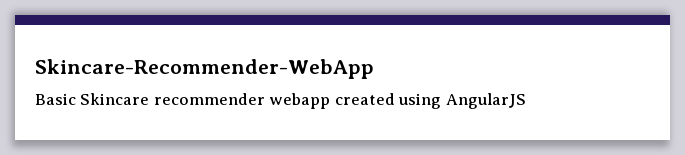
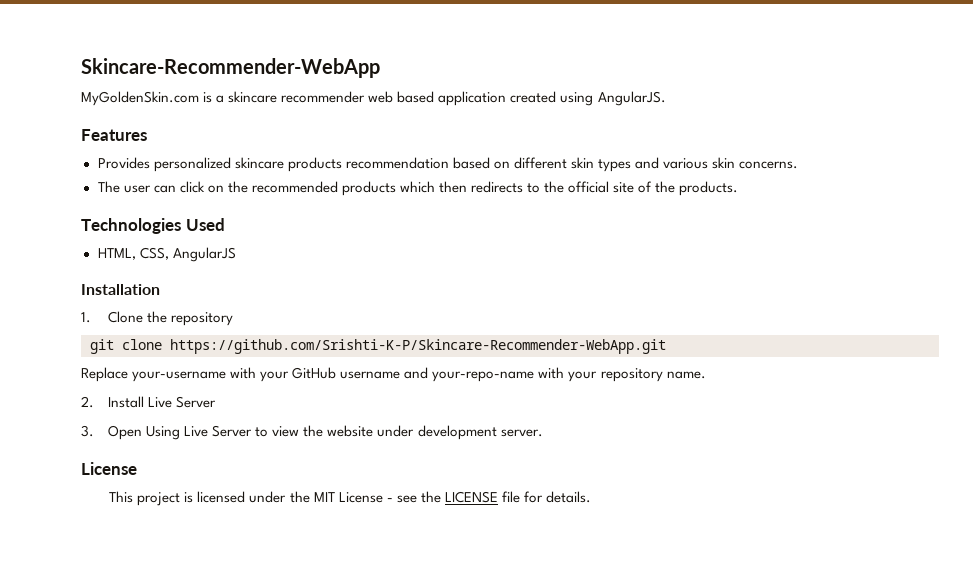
[35,93,526,109] Basic Skincare recommender webapp created using AngularJS -> [81,91,666,106] [81,129,147,141] [97,157,799,172] [97,181,739,196] [81,218,225,234] [97,247,236,262] [81,284,160,295] [81,311,234,326] [90,339,666,354] [81,367,706,382] [81,396,217,408] [81,425,543,440] [81,462,137,475] [109,491,591,506] MyGoldenSkin.com is a skincare recommender web based application created using AngularJS. // Features // Provides personalized skincare products recommendation based on different skin types and various skin concerns. // The user can click on the recommended products which then redirects to the official site of the products. // Technologies Used // HTML, CSS, AngularJS // Installation // 1. Clone the repository // git clone https://github.com/Srishti-K-P/Skincare-Recommender-WebApp.git // Replace your-username with your GitHub username and your-repo-name with your repository name. // 2. Install Live Server // 3. Open Using Live Server to view the website under development server. // License // This project is licensed under the MIT License - see the LICENSE file for details.

